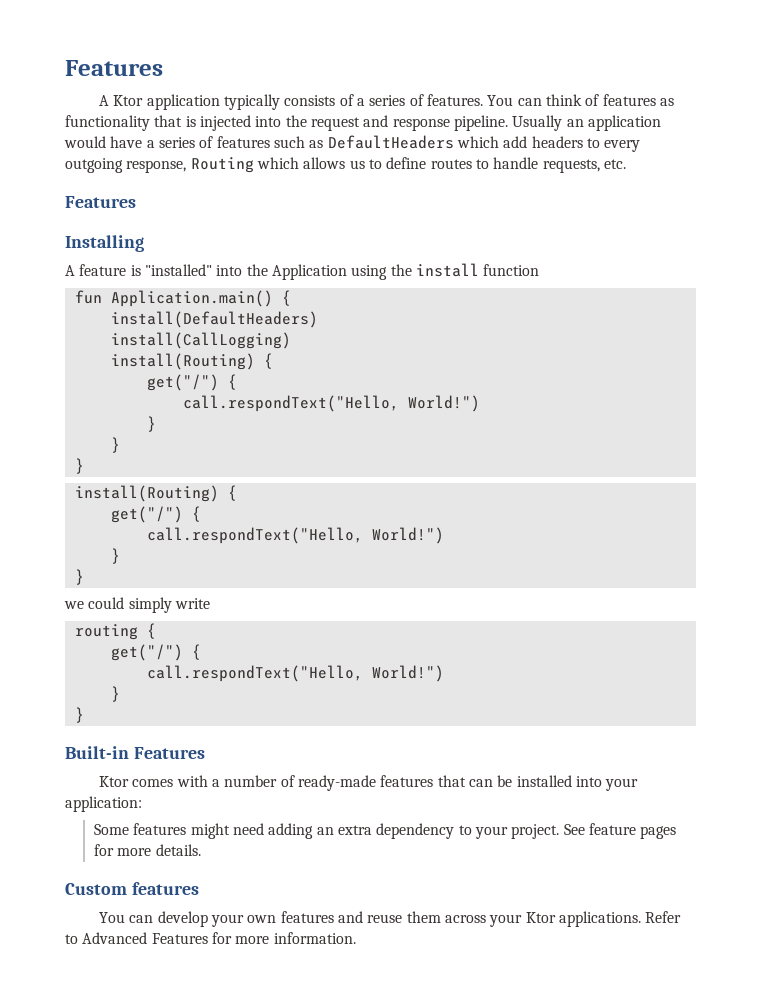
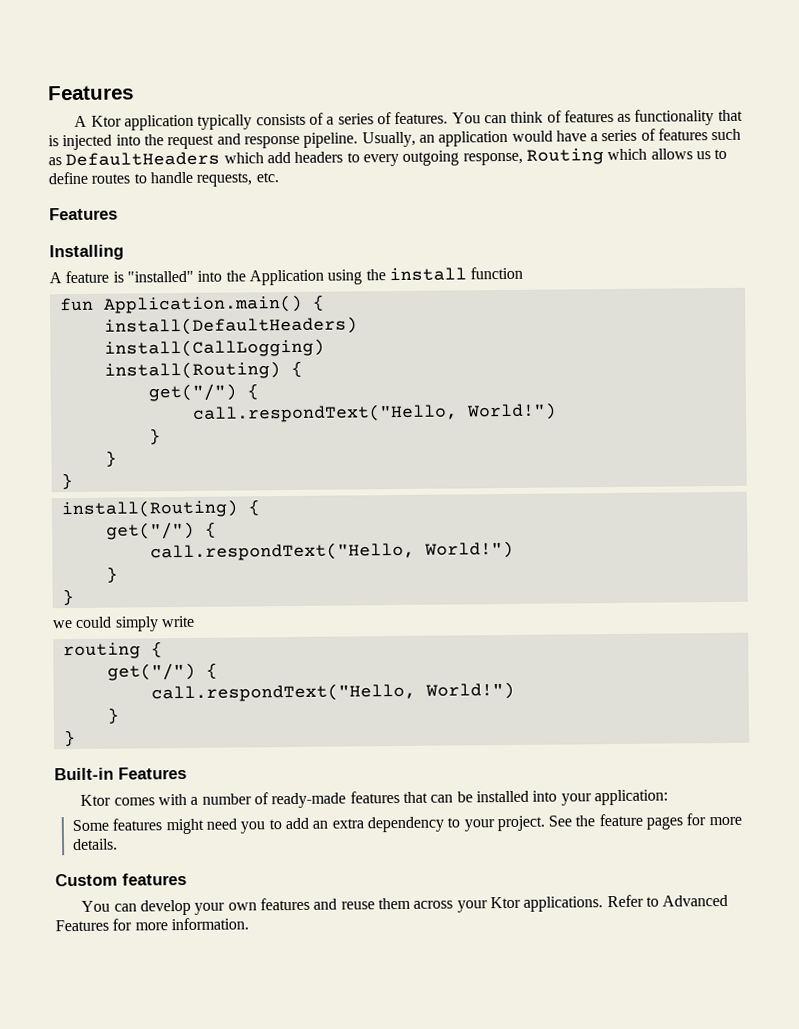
[512,115,563,131] Usually -> [361,131,416,148] Usually,
[268,823,314,839] adding -> [240,817,309,834] you to add
(585, 829) none -> [575,815,596,827] the

